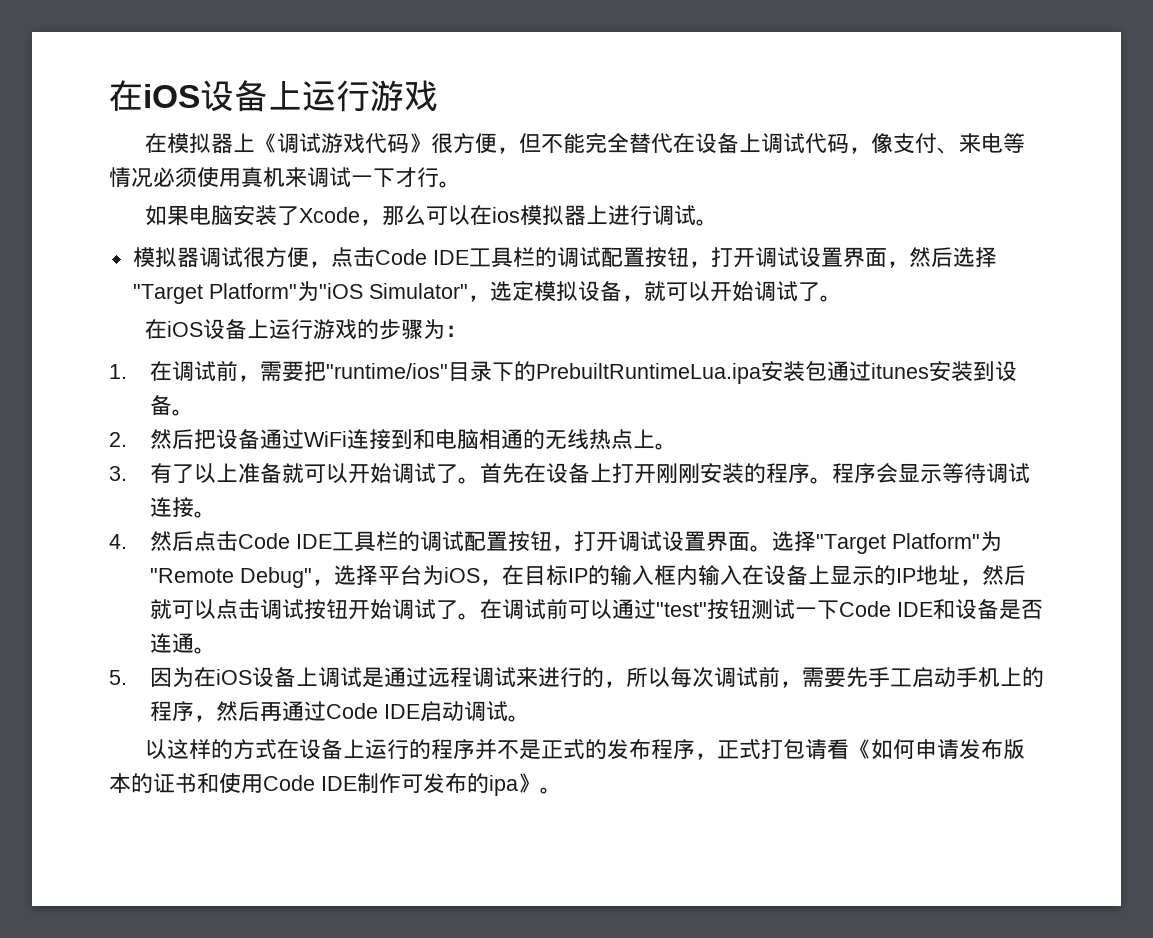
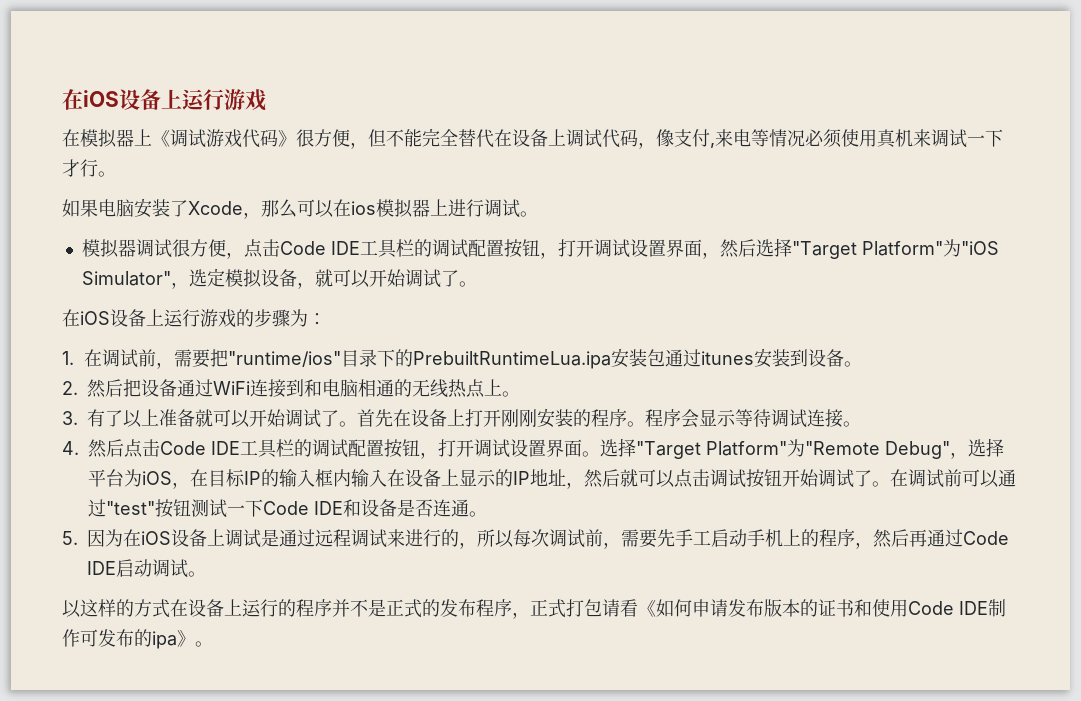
[936,147,959,154] 、 -> [710,143,715,148] ,

